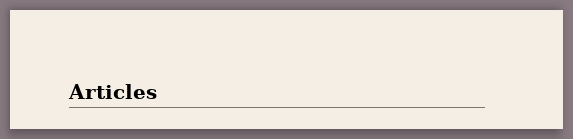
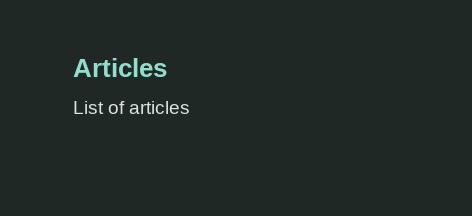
(157, 91) none -> [73,101,191,114] // List of articles

